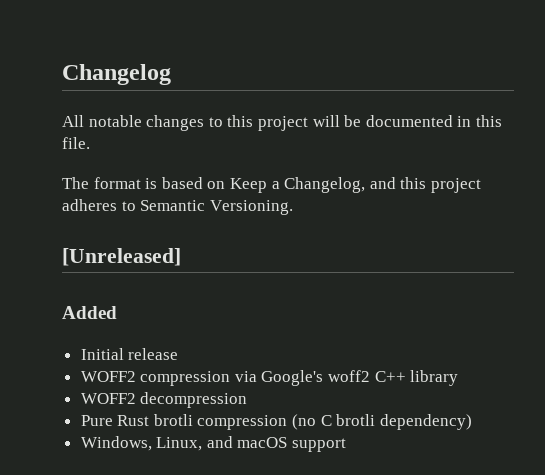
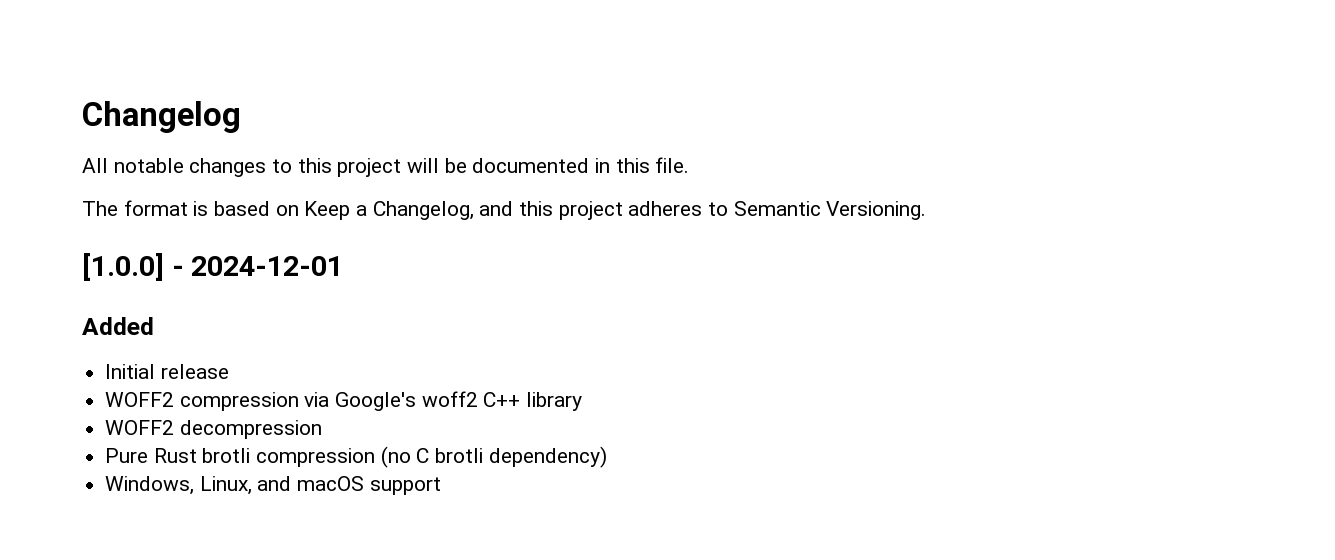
[62,248,181,266] [Unreleased] -> [82,253,344,281] [1.0.0] - 2024-12-01

